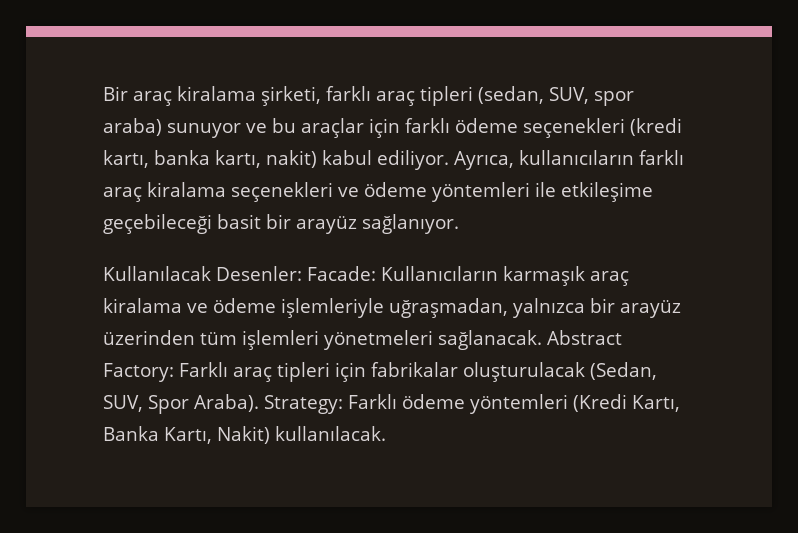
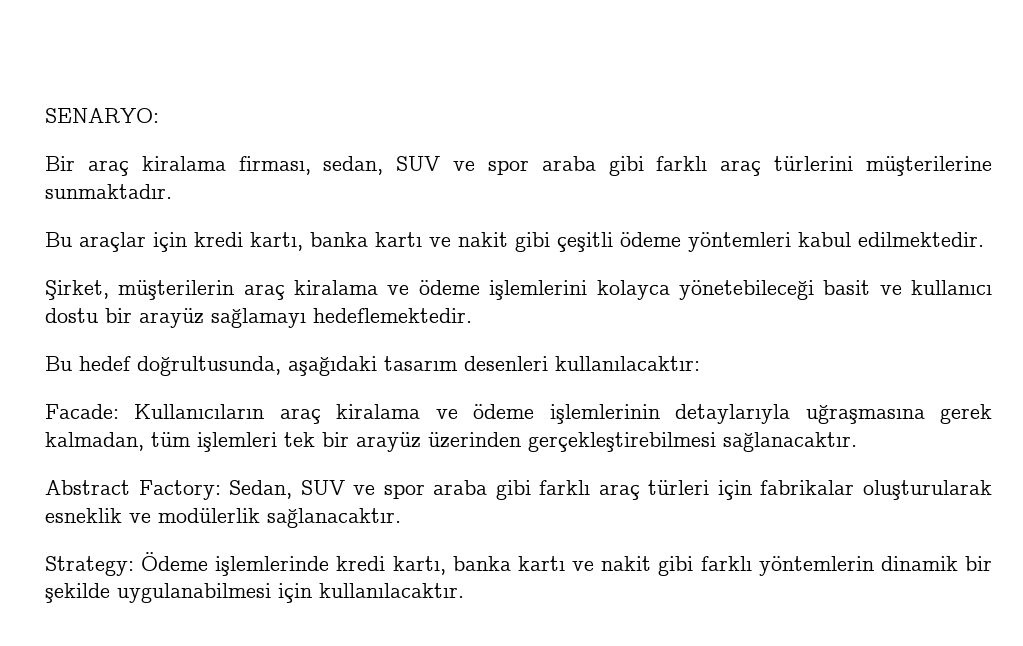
(103, 93) none -> [45,108,159,123] SENARYO: //
[261,86,634,106] [103,118,682,138] [103,150,684,170] [103,182,653,202] [103,214,459,234] [103,266,629,286] [103,298,681,318] [103,330,622,350] [103,362,657,382] [103,394,680,414] [103,426,386,444] şirketi, farklı araç tipleri (sedan, SUV, spor araba) sunuyor ve bu araçlar için farklı ödeme seçenekleri (kredi kartı, banka kartı, nakit) kabul ediliyor. Ayrıca, kullanıcıların farklı araç kiralama seçenekleri ve ödeme yöntemleri ile etkileşime geçebileceği basit bir arayüz sağlanıyor. // Kullanılacak Desenler: Facade: Kullanıcıların karmaşık araç kiralama ve ödeme işlemleriyle uğraşmadan, yalnızca bir arayüz üzerinden tüm işlemleri yönetmeleri sağlanacak. Abstract Factory: Farklı araç tipleri için fabrikalar oluşturulacak (Sedan, SUV, Spor Araba). Strategy: Farklı ödeme yöntemleri (Kredi Kartı, Banka Kartı, Nakit) kullanılacak. -> [238,156,992,176] [45,184,172,199] [45,232,984,252] [45,280,993,300] [45,308,472,328] [45,356,700,376] [45,404,993,424] [45,432,857,452] [45,480,993,500] [45,508,401,528] [45,552,993,576] [45,583,464,603] firması, sedan, SUV ve spor araba gibi farklı araç türlerini müşterilerine sunmaktadır. // Bu araçlar için kredi kartı, banka kartı ve nakit gibi çeşitli ödeme yöntemleri kabul edilmektedir. // Şirket, müşterilerin araç kiralama ve ödeme işlemlerini kolayca yönetebileceği basit ve kullanıcı dostu bir arayüz sağlamayı hedeflemektedir. // Bu hedef doğrultusunda, aşağıdaki tasarım desenleri kullanılacaktır: // Facade: Kullanıcıların araç kiralama ve ödeme işlemlerinin detaylarıyla uğraşmasına gerek kalmadan, tüm işlemleri tek bir arayüz üzerinden gerçekleştirebilmesi sağlanacaktır. // Abstract Factory: Sedan, SUV ve spor araba gibi farklı araç türleri için fabrikalar oluşturularak esneklik ve modülerlik sağlanacaktır. // Strategy: Ödeme işlemlerinde kredi kartı, banka kartı ve nakit gibi farklı yöntemlerin dinamik bir şekilde uygulanabilmesi için kullanılacaktır.

